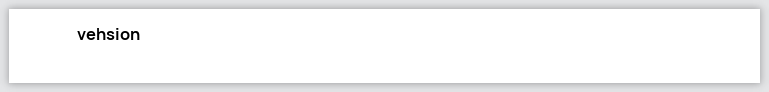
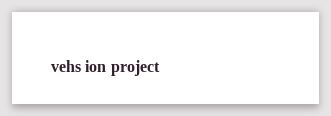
[77,28,140,40] vehsion -> [51,60,160,76] vehs ion project

